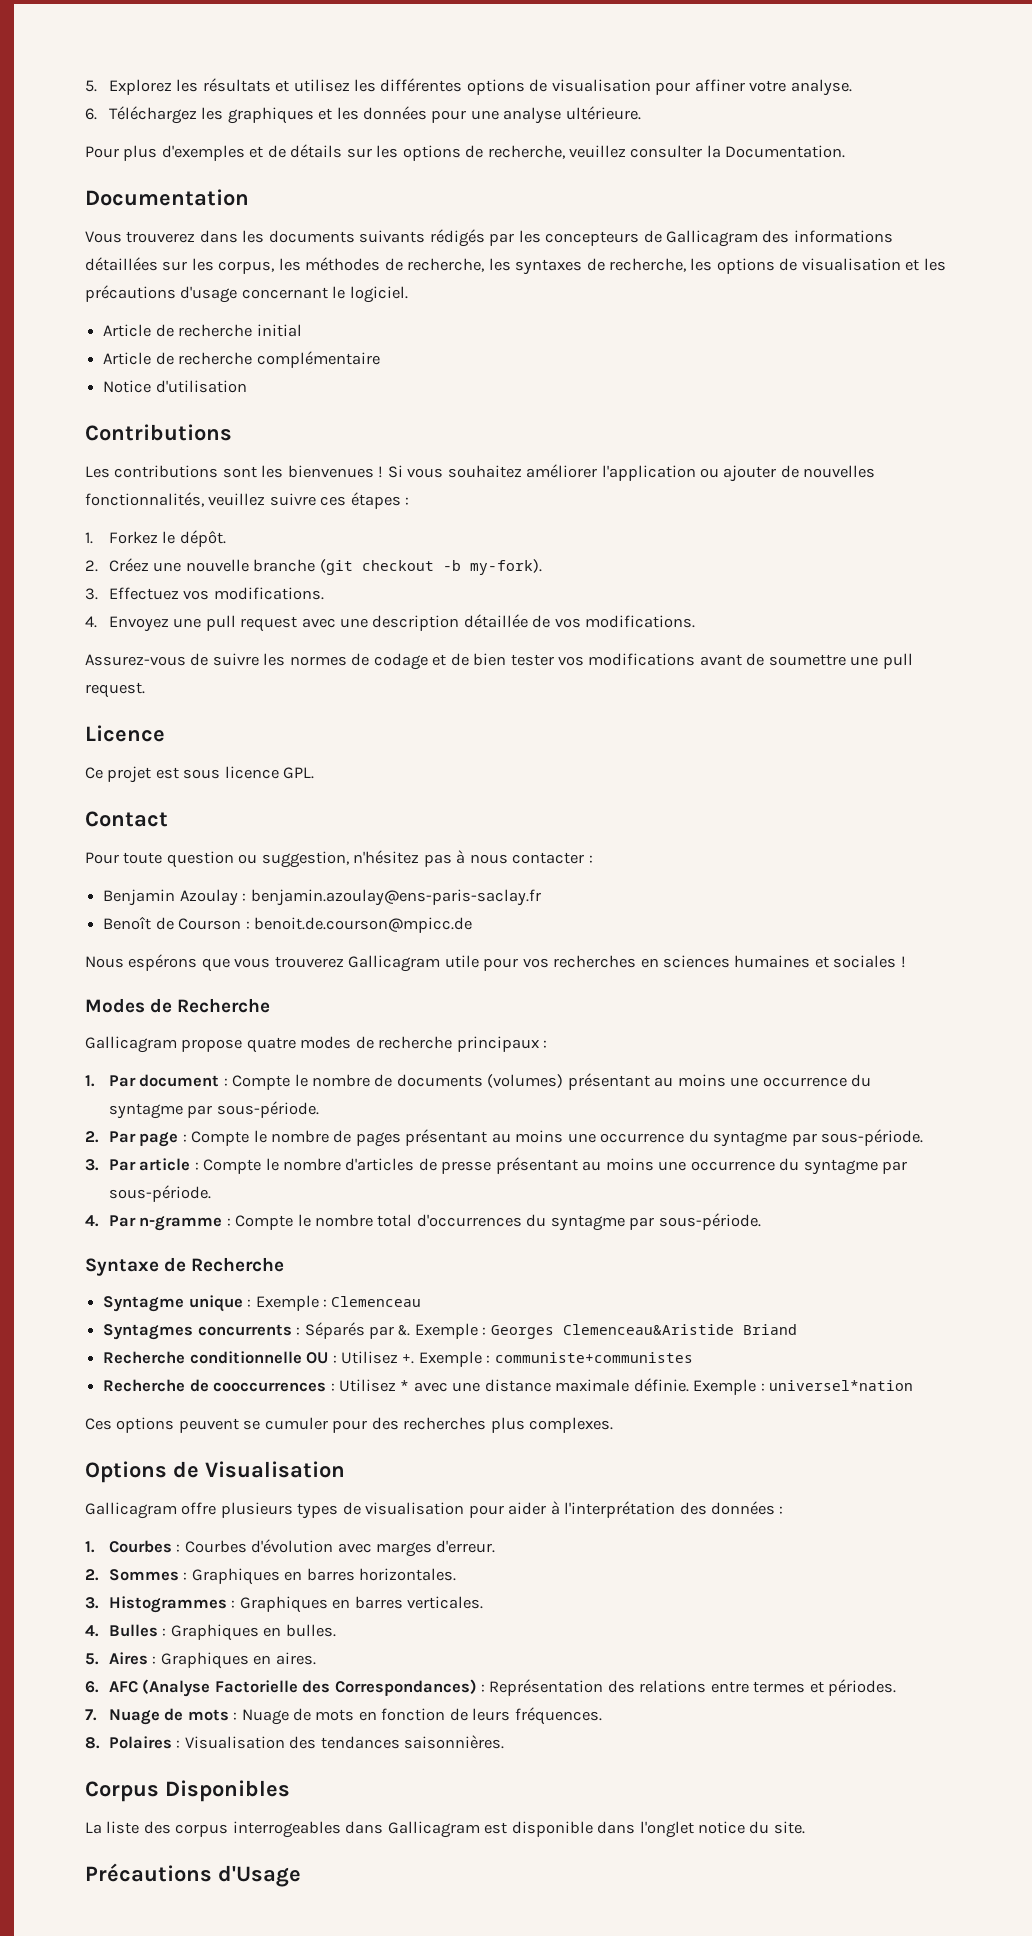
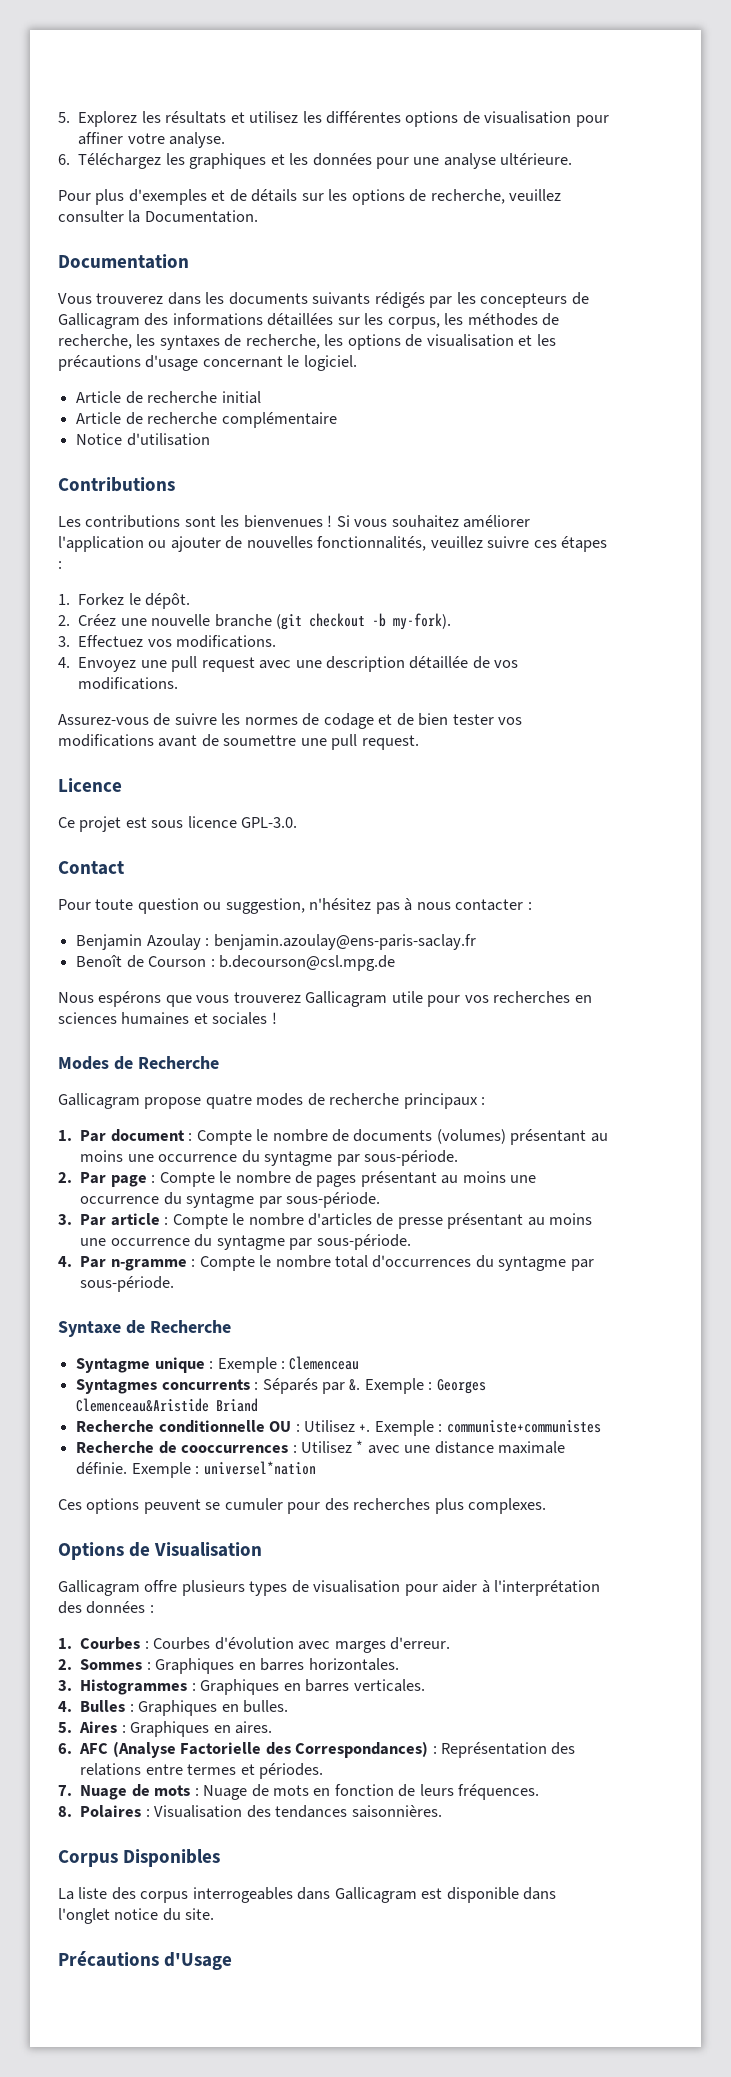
[283,767,315,779] GPL. -> [241,817,298,828] GPL-3.0.
[253,917,472,933] benoit.de.courson@mpicc.de -> [218,955,395,971] b.decourson@csl.mpg.de

